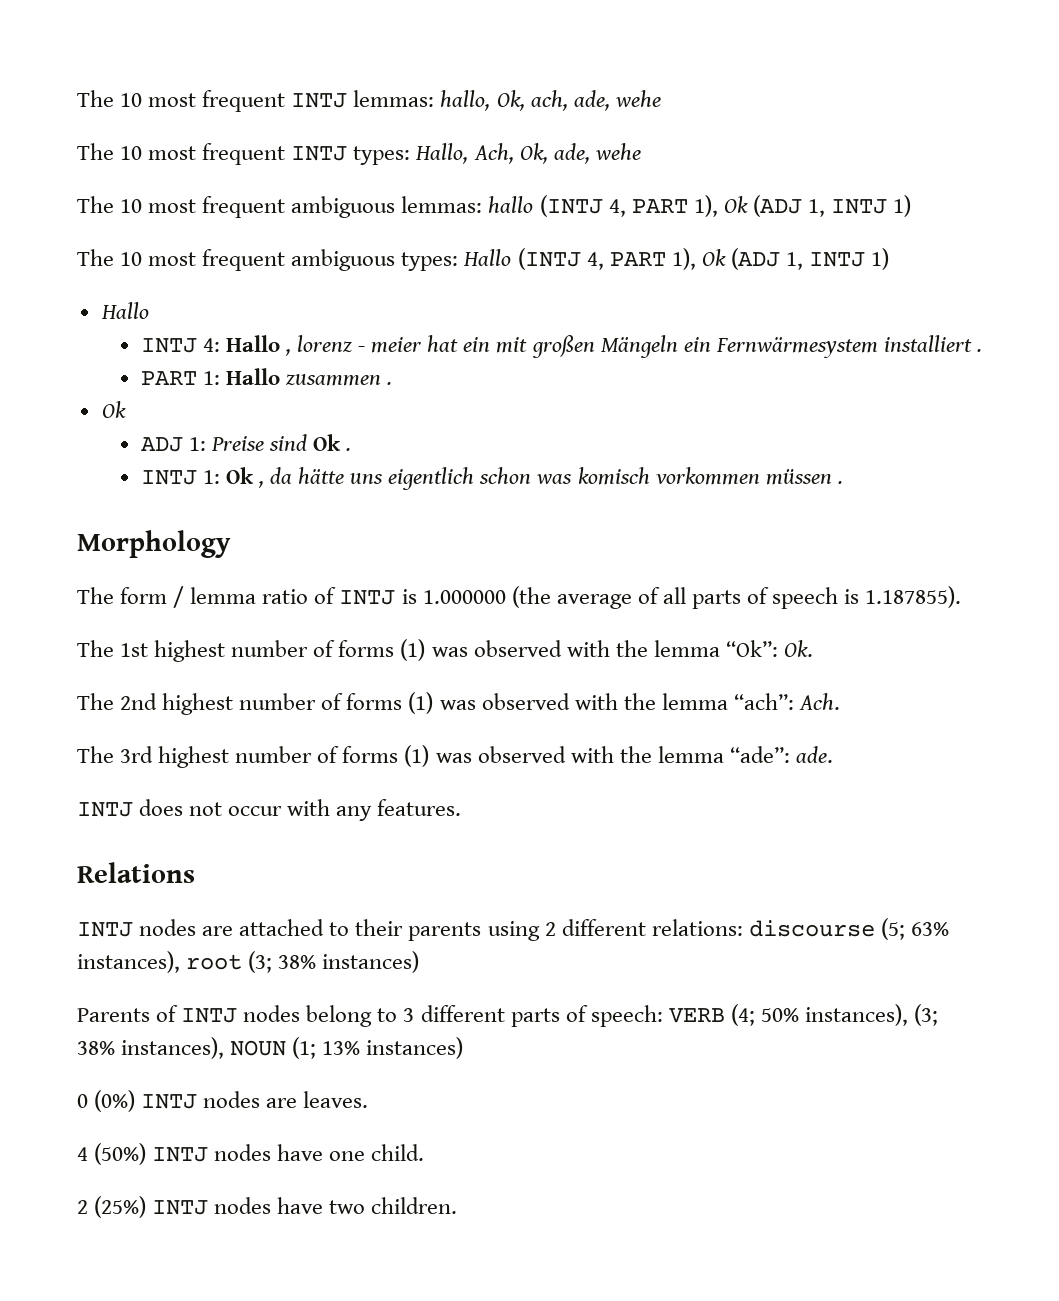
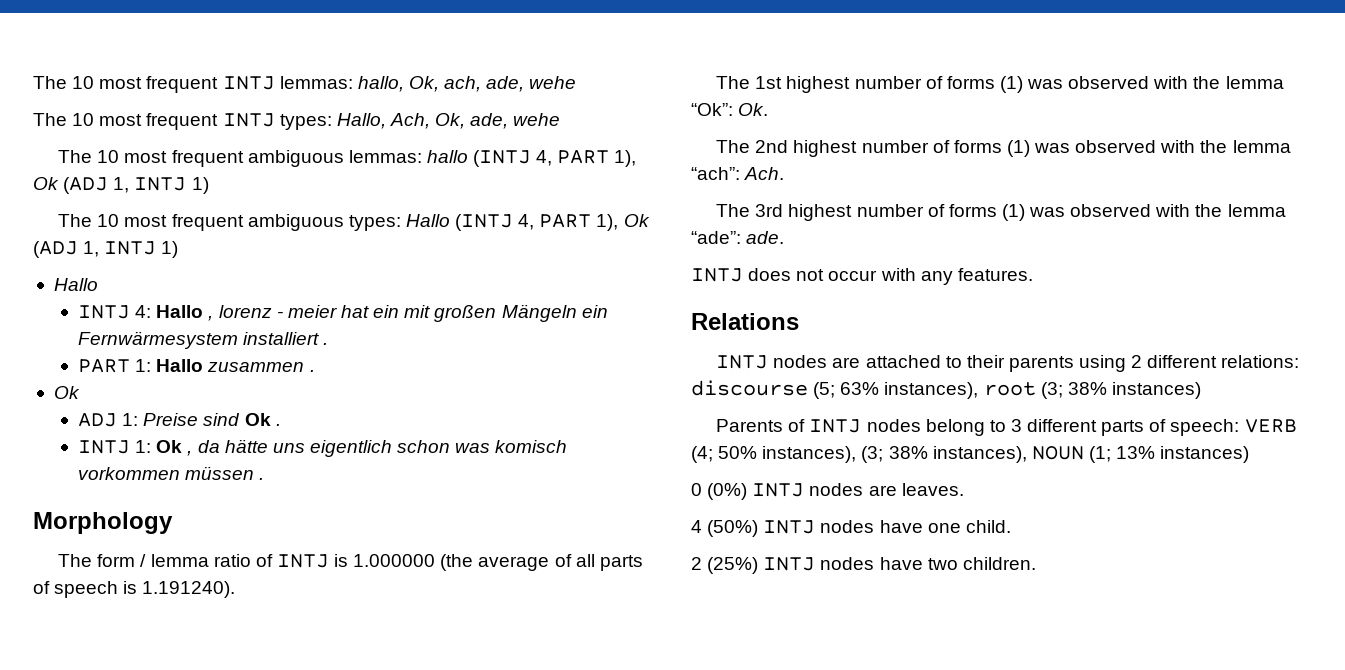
[865,586,962,608] 1.187855). -> [142,581,236,598] 1.191240).

